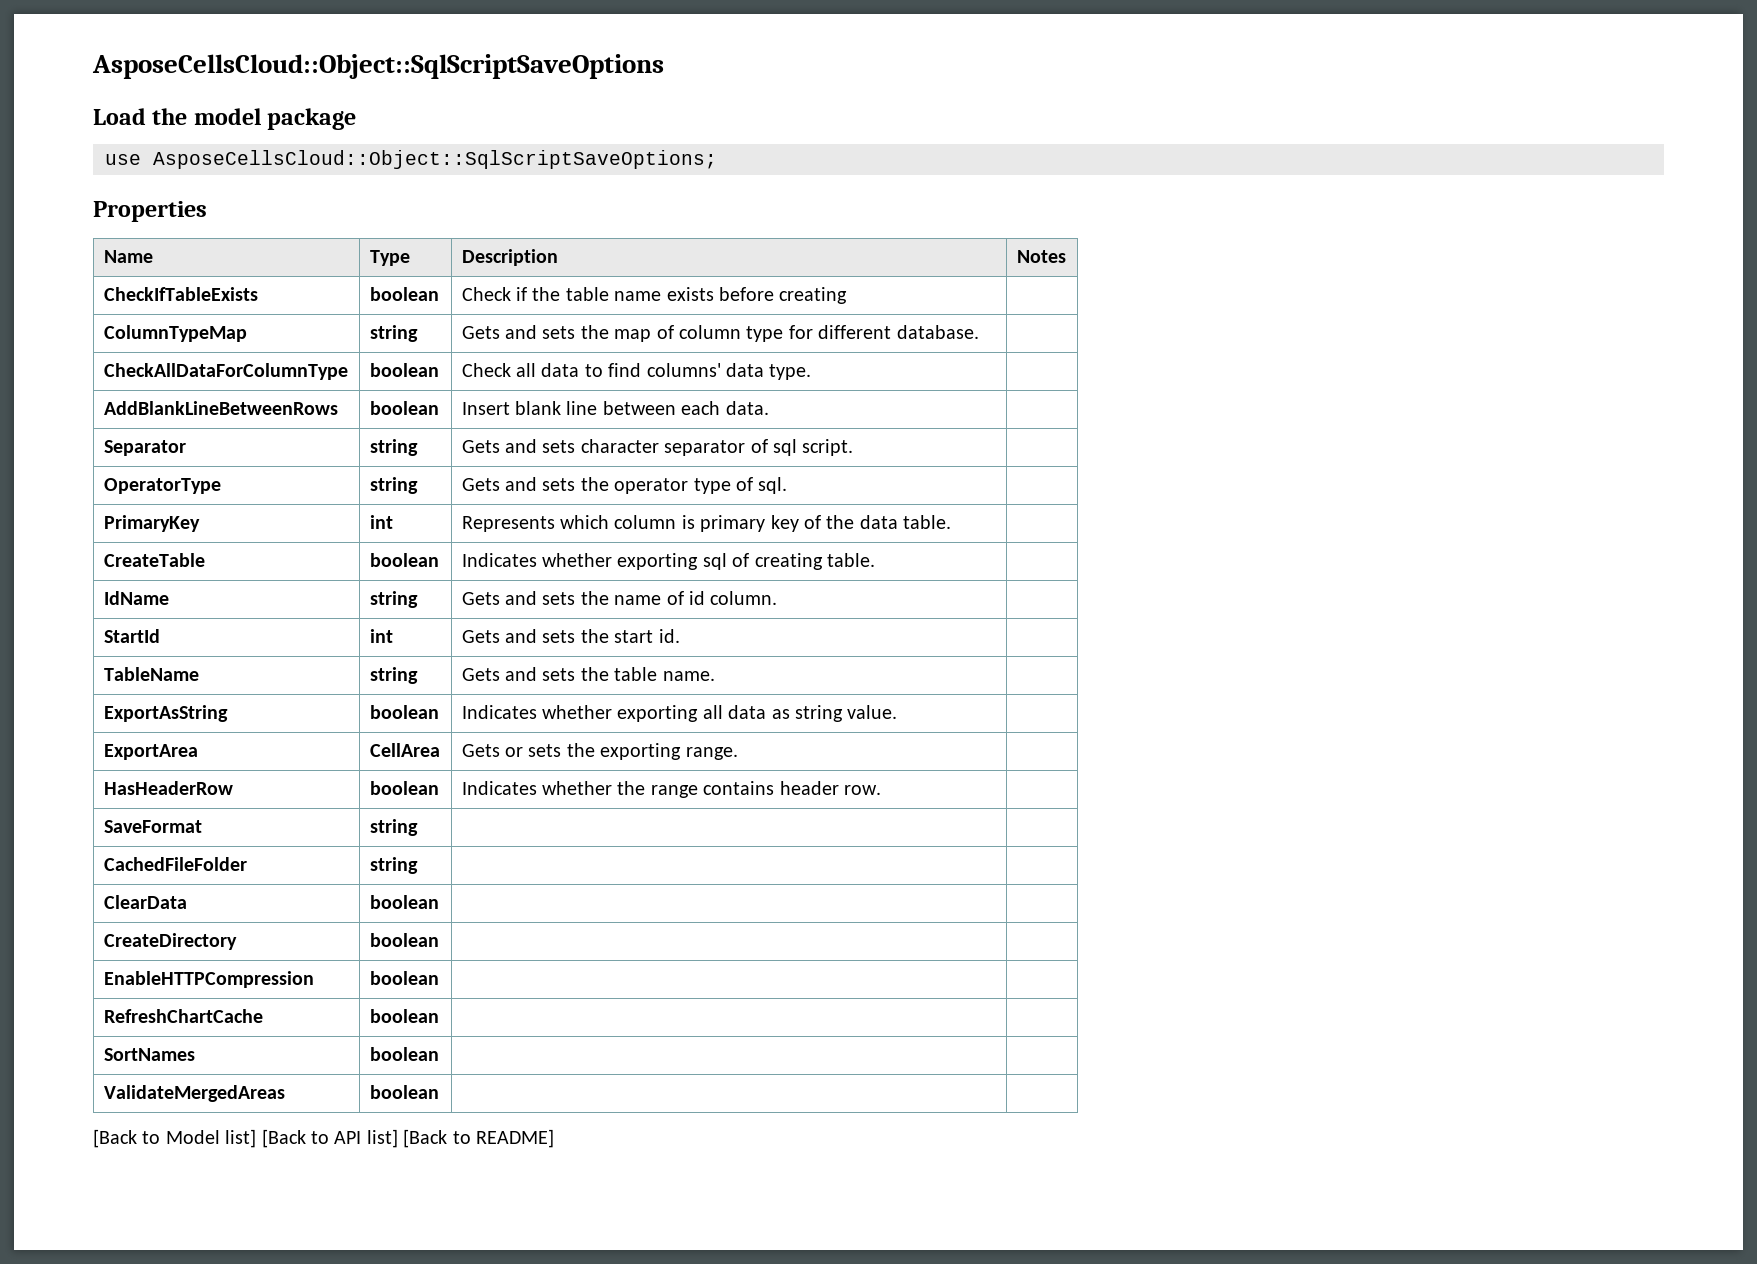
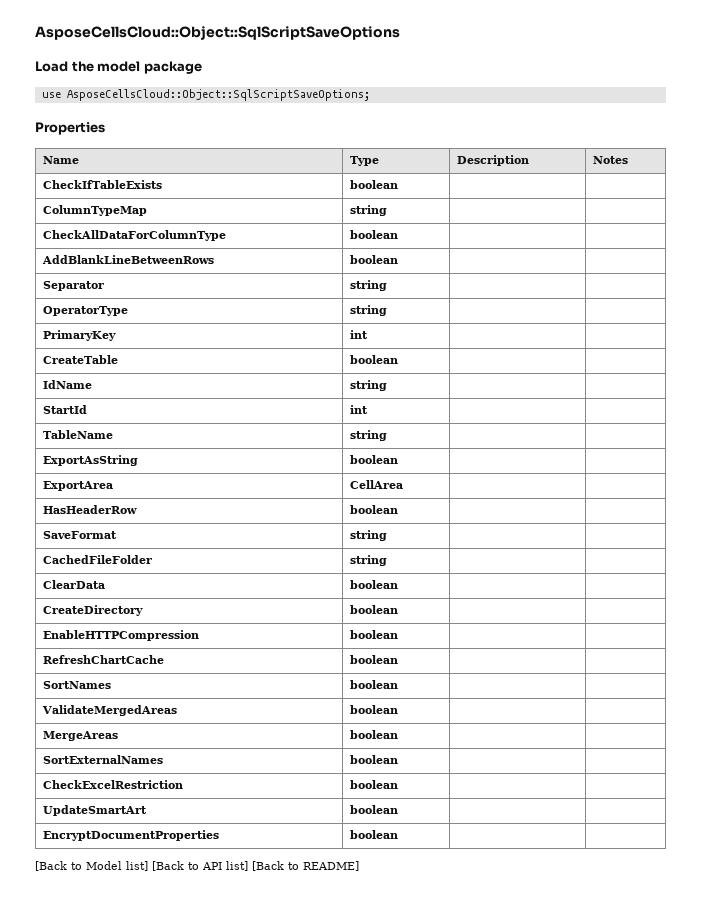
[461,287,848,304] [103,325,247,342] [369,325,418,342] [461,325,979,342] [103,363,348,380] [369,363,439,377] [461,363,812,380] [103,401,338,415] [369,401,439,415] [461,401,769,415] [103,440,186,456] [369,439,418,456] [461,439,854,456] [103,478,221,494] [369,477,418,494] [461,477,788,494] [103,515,200,532] [369,515,393,529] [461,515,952,532] [103,553,205,567] [369,553,439,567] [461,553,876,570] [103,591,169,605] [369,591,418,608] [461,591,778,605] [103,629,160,643] [369,629,393,643] [461,629,680,643] [103,667,199,681] [369,667,418,684] [461,667,715,681] [103,705,228,722] [369,705,439,719] [461,705,898,722] [103,744,198,760] [369,743,440,757] [461,743,738,760] [103,781,233,795] [369,781,439,795] [461,781,882,798] Check if the table name exists before creating | // ColumnTypeMap | string | Gets and sets the map of column type for different database. | // CheckAllDataForColumnType | boolean | Check all data to find columns' data type. | // AddBlankLineBetweenRows | boolean | Insert blank line between each data. | // Separator | string | Gets and sets character separator of sql script. | // OperatorType | string | Gets and sets the operator type of sql. | // PrimaryKey | int | Represents which column is primary key of the data table. | // CreateTable | boolean | Indicates whether exporting sql of creating table. | // IdName | string | Gets and sets the name of id column. | // StartId | int | Gets and sets the start id. | // TableName | string | Gets and sets the table name. | // ExportAsString | boolean | Indicates whether exporting all data as string value. | // ExportArea | CellArea | Gets or sets the exporting range. | // HasHeaderRow | boolean | Indicates whether the range contains header row. -> [42,205,147,216] [349,205,387,216] [42,230,226,241] [349,230,398,239] [41,255,214,264] [349,255,398,264] [42,281,104,291] [349,280,387,291] [42,306,128,316] [349,305,387,316] [42,330,116,341] [349,330,368,339] [42,355,118,364] [349,355,398,364] [42,380,92,389] [349,380,387,391] [42,405,87,414] [349,405,368,414] [42,430,113,439] [349,430,387,441] [42,455,138,466] [349,455,398,464] [42,481,113,491] [349,480,403,489] [42,505,137,514] [349,505,398,514] | // ColumnTypeMap | string | | // CheckAllDataForColumnType | boolean | | // AddBlankLineBetweenRows | boolean | | // Separator | string | | // OperatorType | string | | // PrimaryKey | int | | // CreateTable | boolean | | // IdName | string | | // StartId | int | | // TableName | string | | // ExportAsString | boolean | | // ExportArea | CellArea | | // HasHeaderRow | boolean |
(439, 1092) none -> [42,731,118,741] [349,730,398,739] [42,755,163,764] [349,755,398,764] [42,780,183,789] [349,780,398,789] [42,805,147,816] [349,805,398,814] [42,830,219,841] [349,830,398,839] // MergeAreas | boolean | | // SortExternalNames | boolean | | // CheckExcelRestriction | boolean | | // UpdateSmartArt | boolean | | // EncryptDocumentProperties | boolean | |

